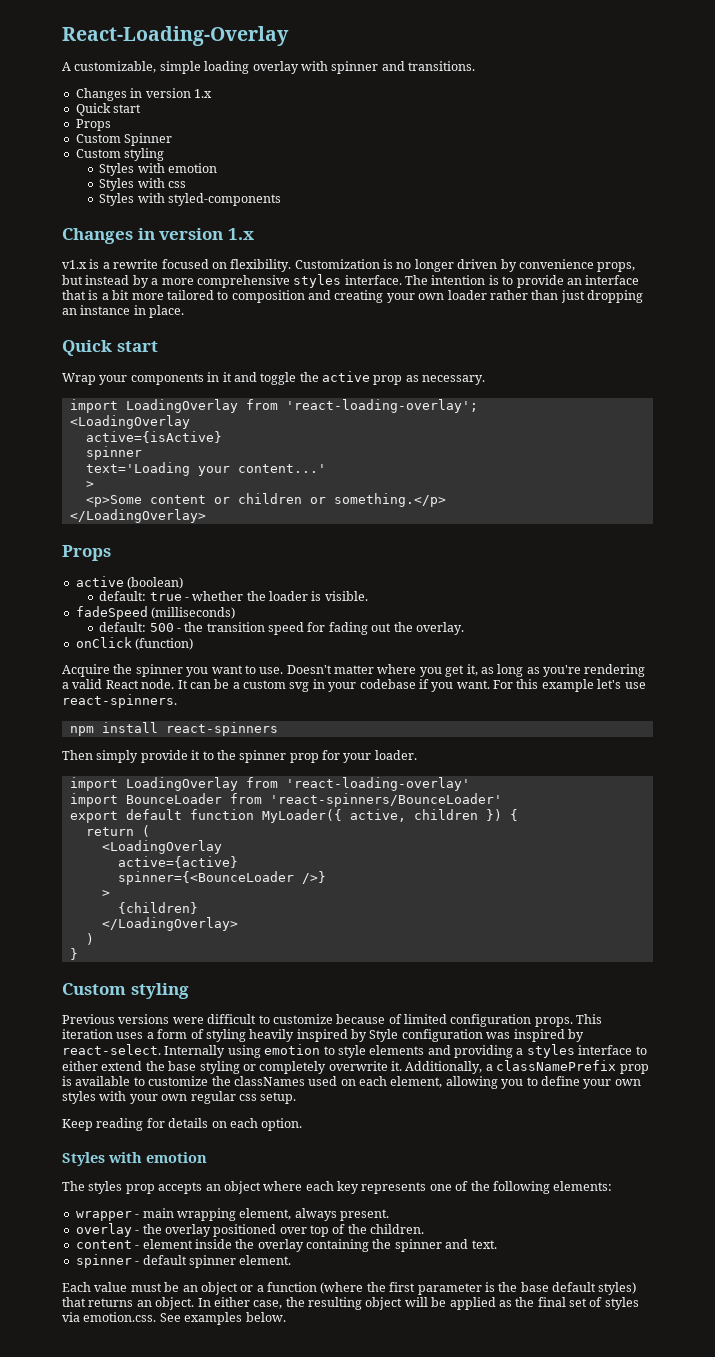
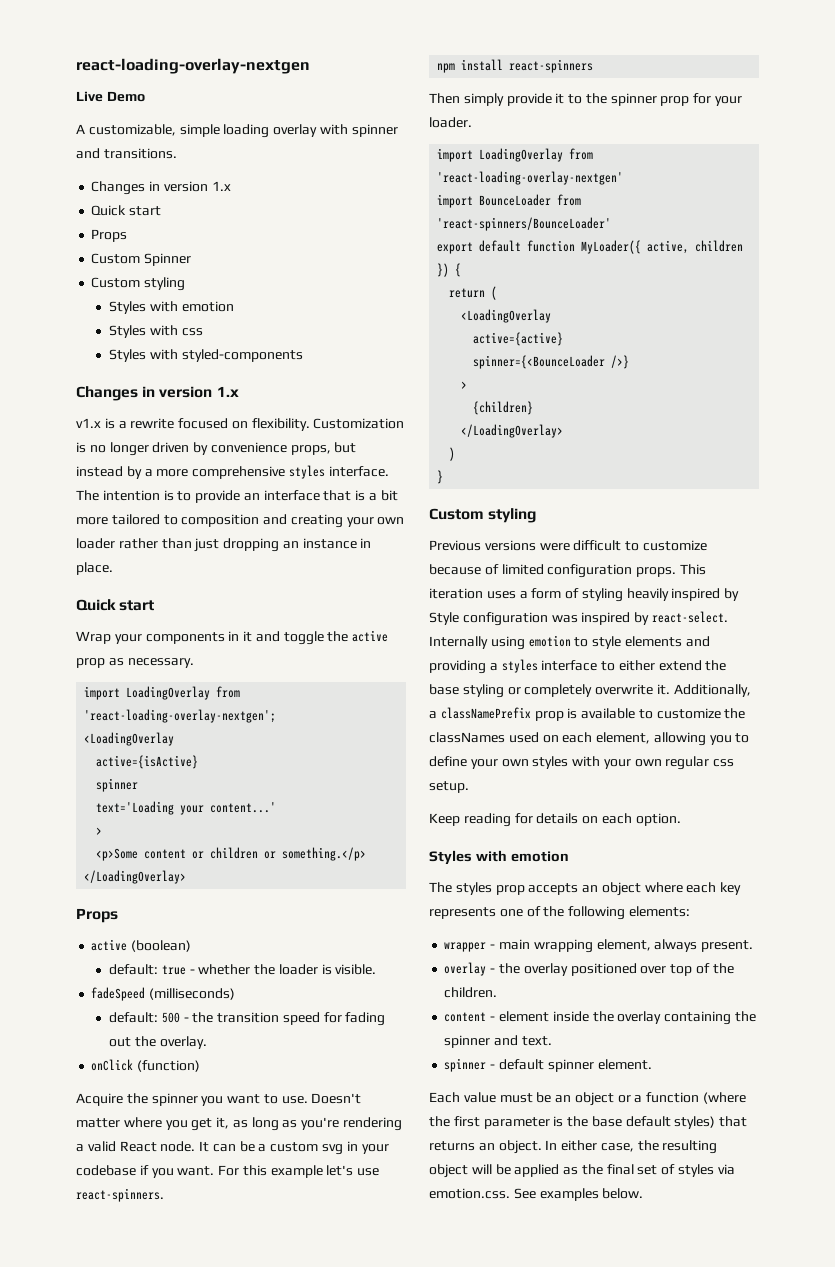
[62,26,289,46] React-Loading-Overlay -> [76,58,310,74] [76,91,145,102] react-loading-overlay-nextgen // Live Demo
[285,399,478,413] 'react-loading-overlay'; -> [84,709,277,723] 'react-loading-overlay-nextgen';
[285,777,470,791] 'react-loading-overlay' -> [437,171,624,185] 'react-loading-overlay-nextgen'

